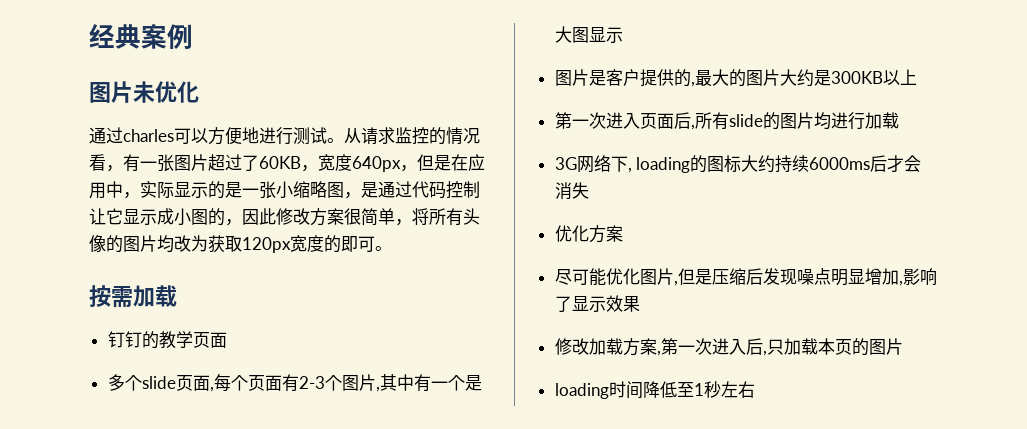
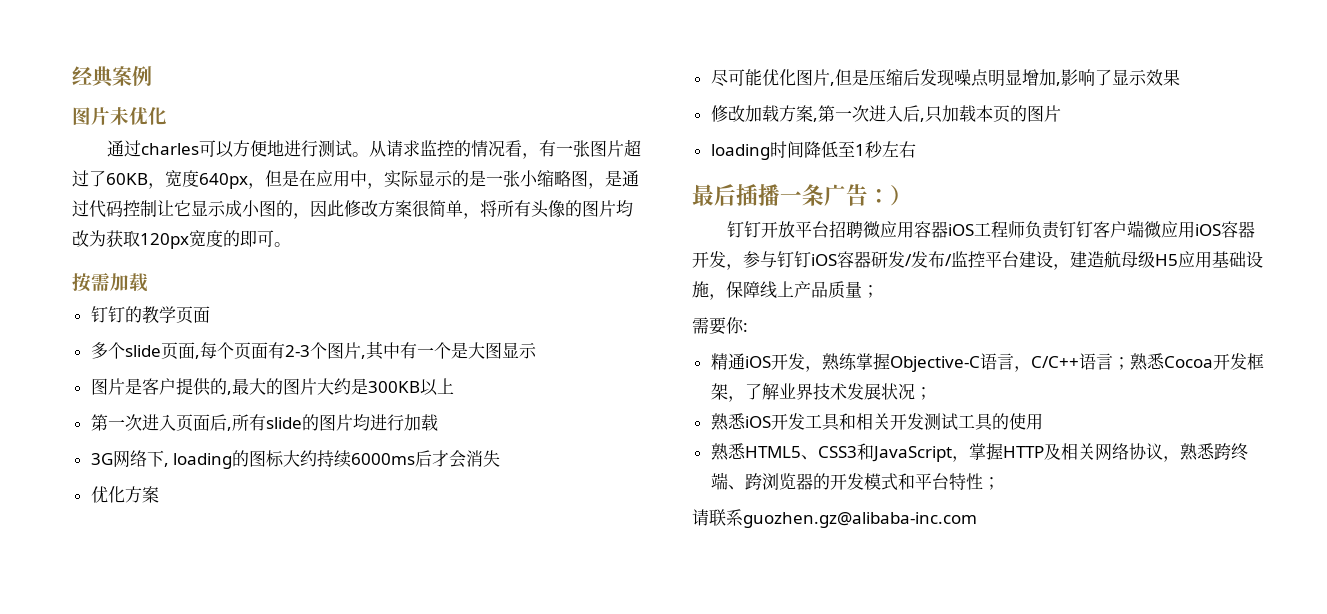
(755, 389) none -> [692,184,912,206] [727,220,1256,239] [692,251,1263,270] [692,281,879,300] [692,317,748,335] [710,353,1264,372] [710,383,932,402] [710,413,1043,431] [710,443,1248,462] [710,472,1000,491] [692,509,977,528] // 最后插播一条广告：） // 钉钉开放平台招聘微应用容器iOS工程师负责钉钉客户端微应用iOS容器开发，参与钉钉iOS容器研发/发布/监控平台建设，建造航母级H5应用基础设施，保障线上产品质量； // 需要你: // 精通iOS开发，熟练掌握Objective-C语言，C/C++语言；熟悉Cocoa开发框架，了解业界技术发展状况； // 熟悉iOS开发工具和相关开发测试工具的使用 // 熟悉HTML5、CSS3和JavaScript，掌握HTTP及相关网络协议，熟悉跨终端、跨浏览器的开发模式和平台特性； // 请联系guozhen.gz@alibaba-inc.com

